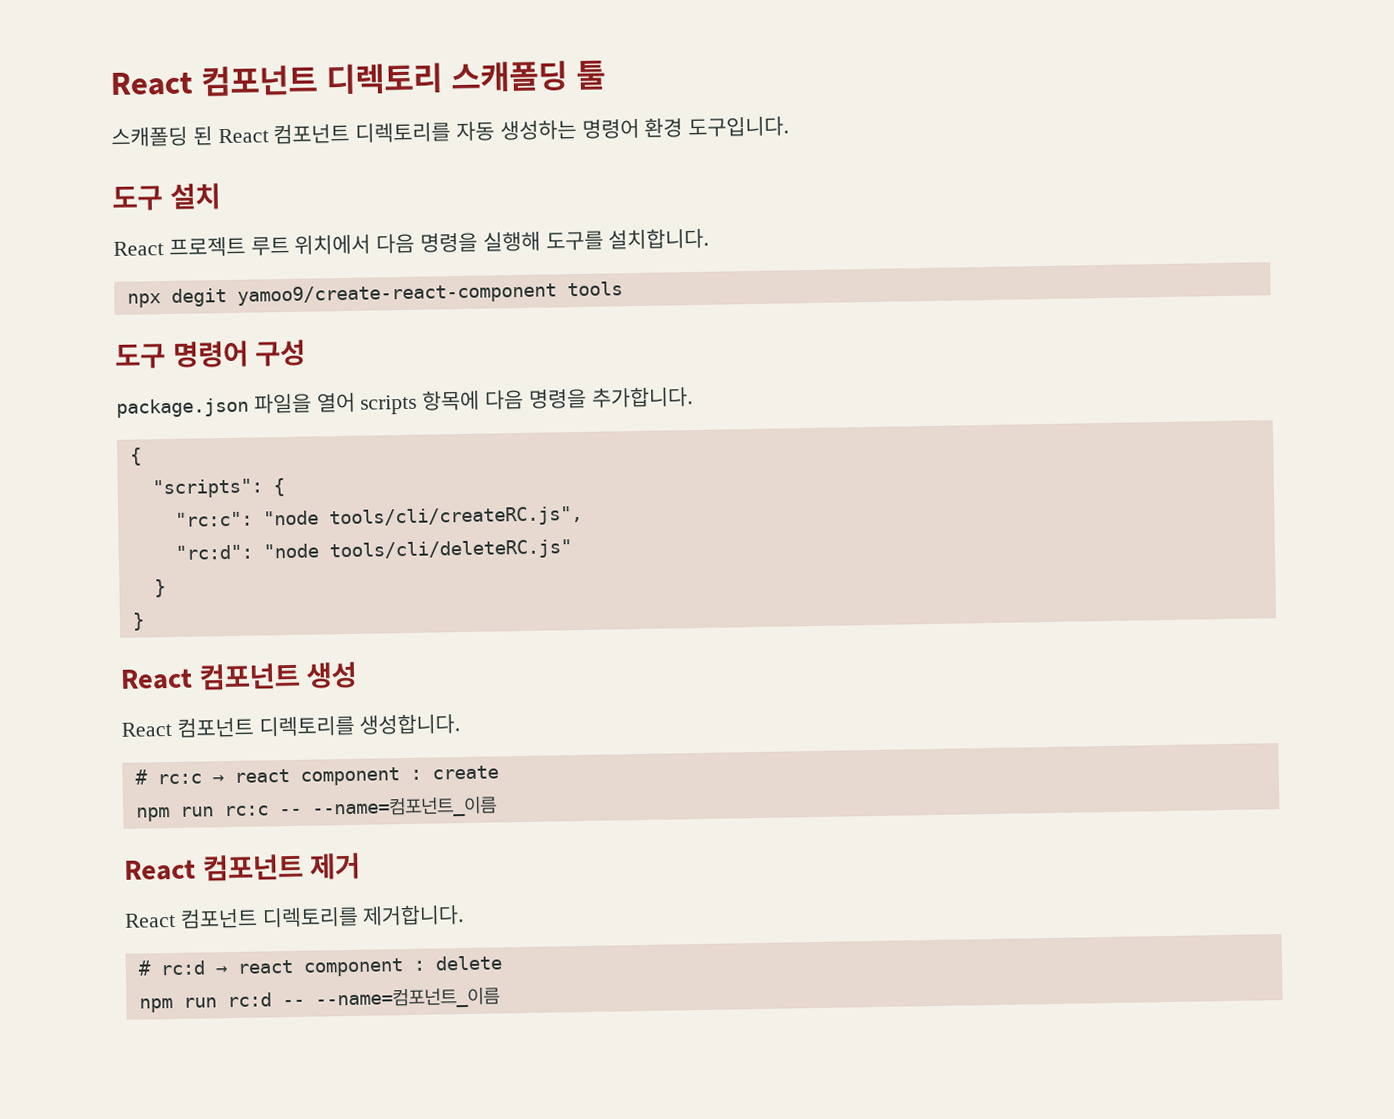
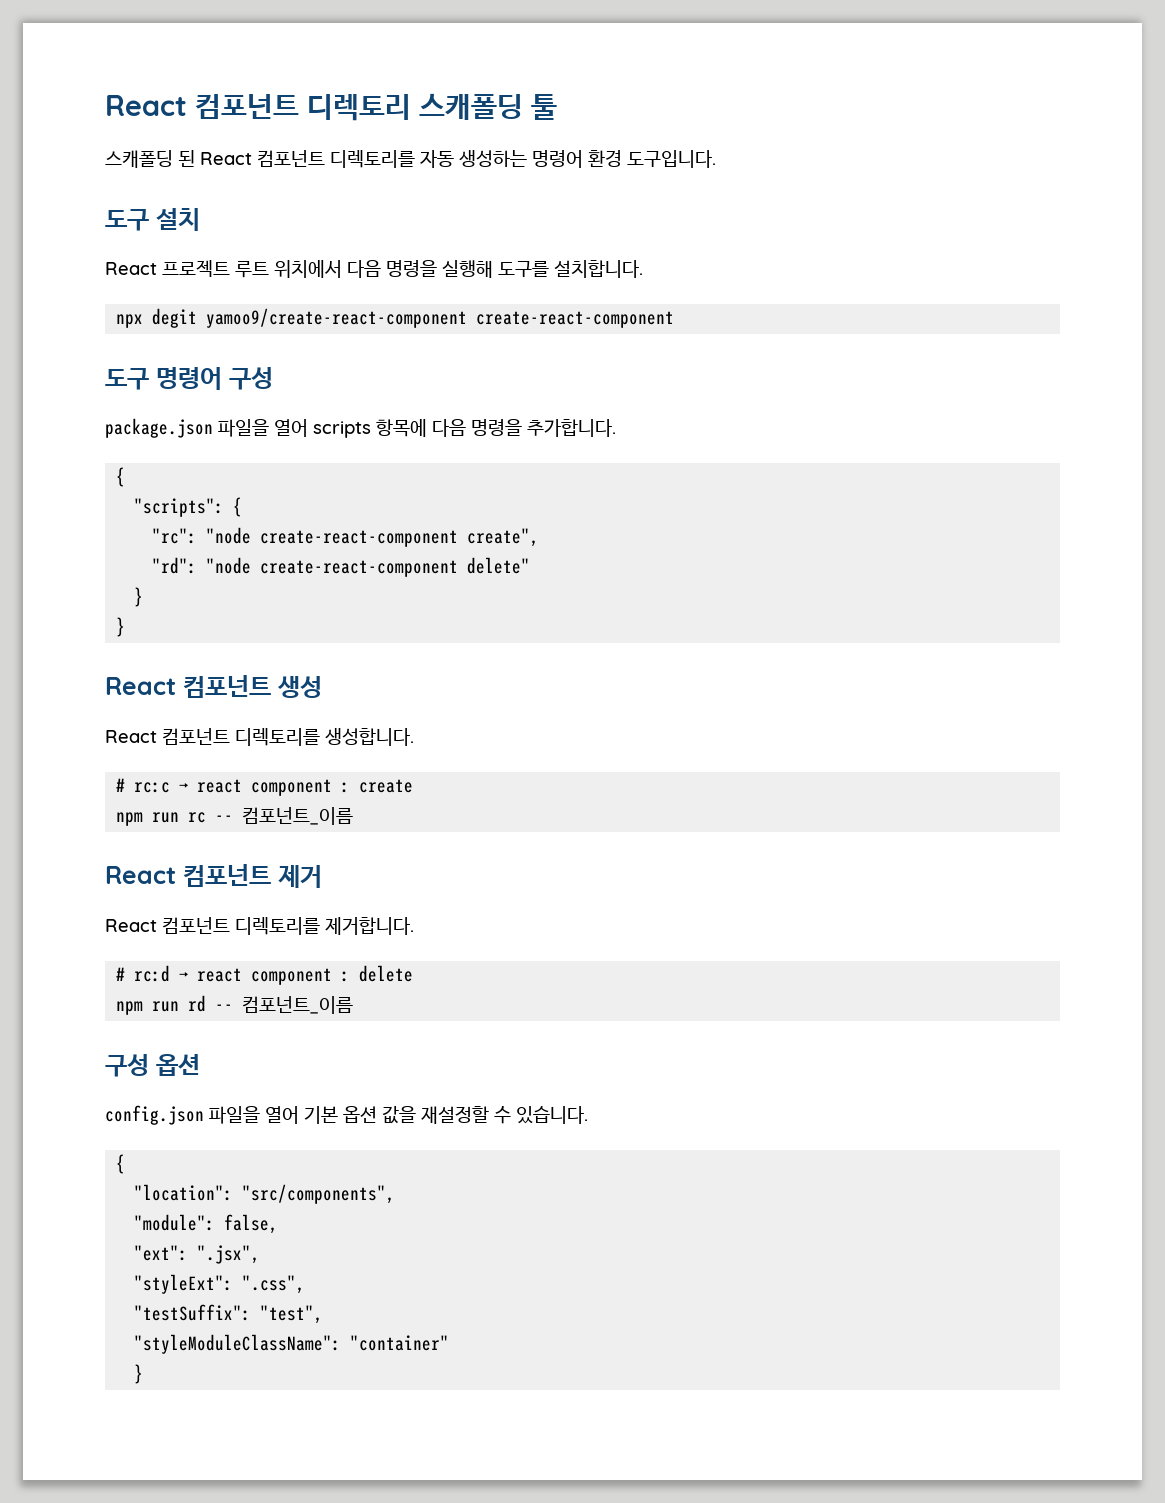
[566,281,623,297] tools -> [476,311,675,328] create-react-component
[174,505,583,529] [174,539,572,562] "rc:c": "node tools/cli/createRC.js", // "rc:d": "node tools/cli/deleteRC.js" -> [152,527,540,547] [152,557,531,577] "rc": "node create-react-component create", // "rd": "node create-react-component delete"
[223,796,497,819] rc:c -- --name=컴포넌트_이름 -> [188,807,354,825] rc -- 컴포넌트_이름
[226,987,500,1010] rc:d -- --name=컴포넌트_이름 -> [188,995,354,1014] [105,1054,200,1077] [105,1105,588,1125] [116,1154,126,1174] [134,1184,396,1204] [134,1214,279,1234] [134,1245,261,1264] [134,1274,306,1294] [134,1304,324,1324] [134,1334,450,1354] [134,1364,144,1384] rd -- 컴포넌트_이름 // 구성 옵션 // config.json 파일을 열어 기본 옵션 값을 재설정할 수 있습니다. // { // "location": "src/components", // "module": false, // "ext": ".jsx", // "styleExt": ".css", // "testSuffix": "test", // "styleModuleClassName": "container" // }

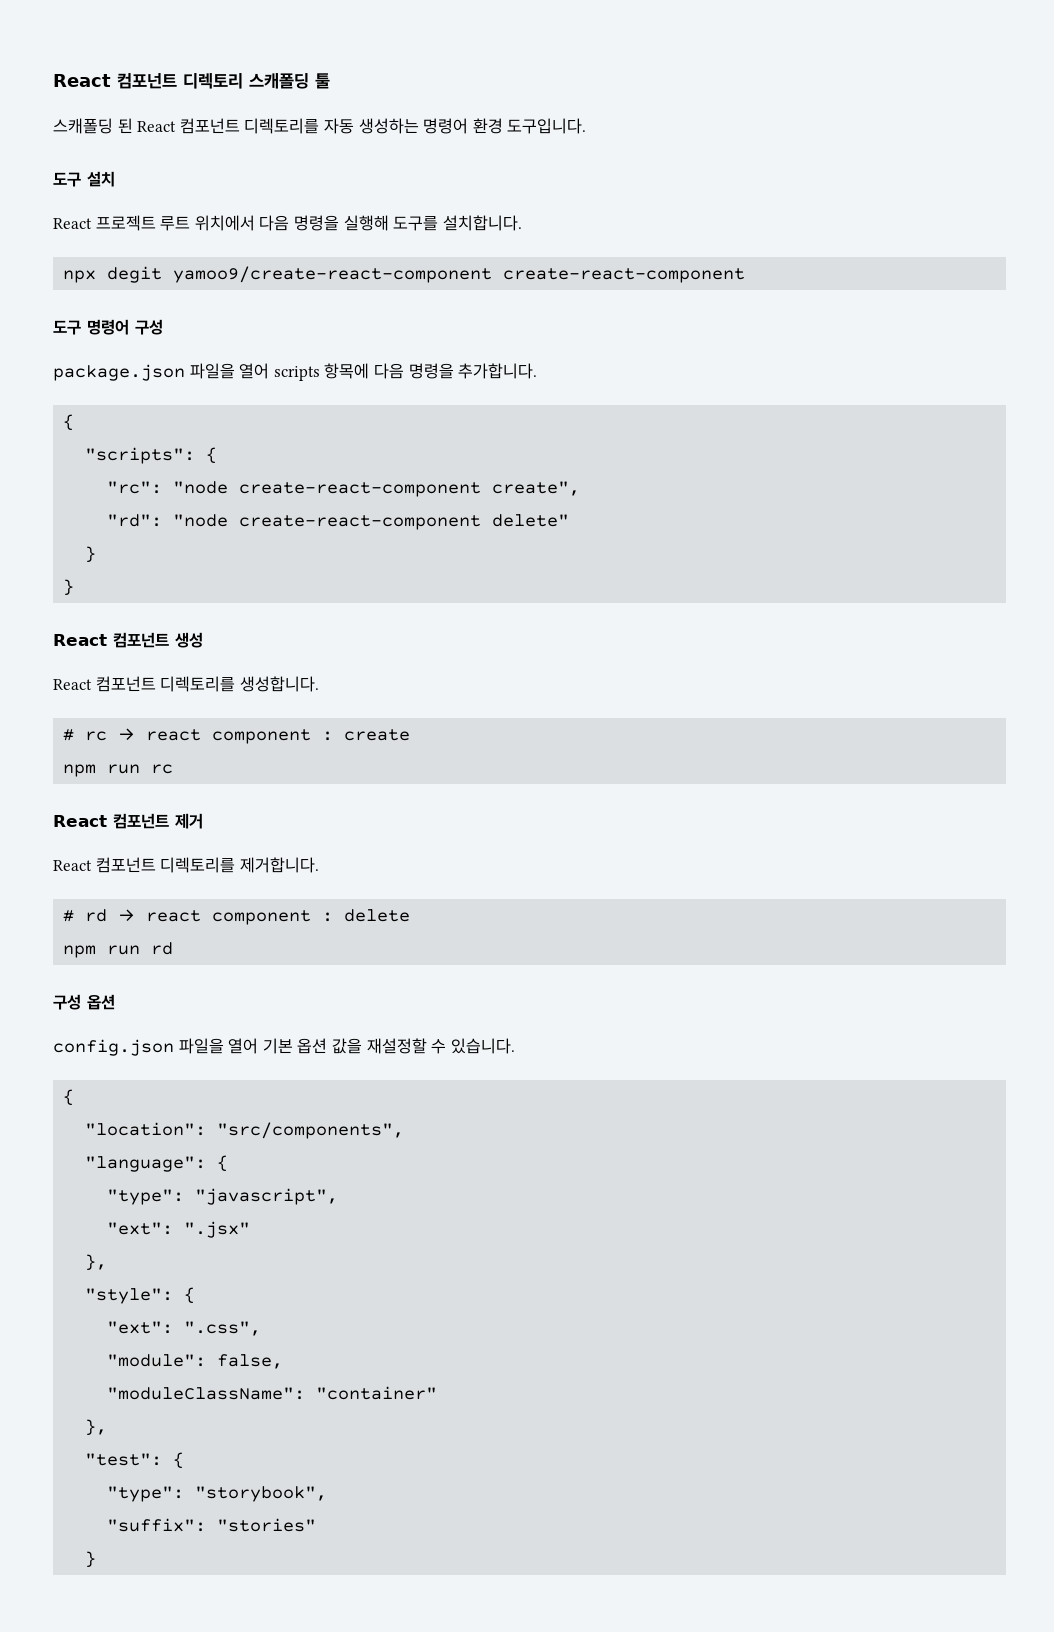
[134,782,171,793] rc:c -> [85,731,108,741] rc
[215,807,354,825] -- 컴포넌트_이름 -> (174, 769) none
[134,965,171,982] rc:d -> [85,909,108,922] rd
[215,996,354,1014] -- 컴포넌트_이름 -> (174, 948) none
[134,1214,279,1234] [134,1245,261,1264] [134,1274,306,1294] [134,1304,324,1324] [134,1334,450,1354] "module": false, // "ext": ".jsx", // "styleExt": ".css", // "testSuffix": "test", // "styleModuleClassName": "container" -> [85,1155,229,1172] [107,1188,339,1205] [107,1221,251,1238] [85,1254,108,1271] [85,1287,196,1304] [107,1321,262,1336] [107,1354,284,1369] [107,1386,438,1400] [85,1419,108,1436] [85,1452,185,1469] [107,1486,328,1502] [107,1518,317,1532] "language": { // "type": "javascript", // "ext": ".jsx" // }, // "style": { // "ext": ".css", // "module": false, // "moduleClassName": "container" // }, // "test": { // "type": "storybook", // "suffix": "stories"

